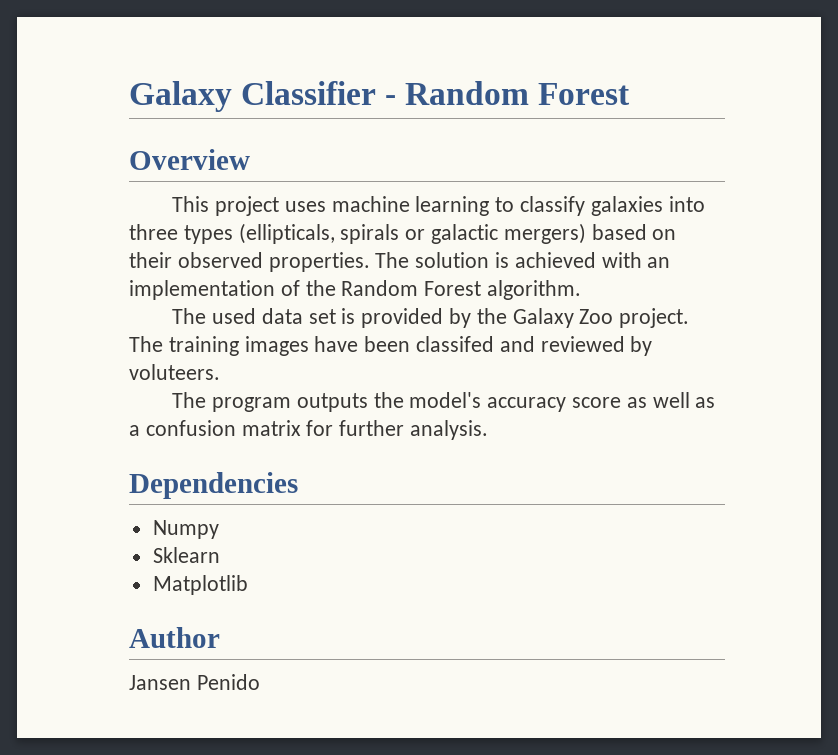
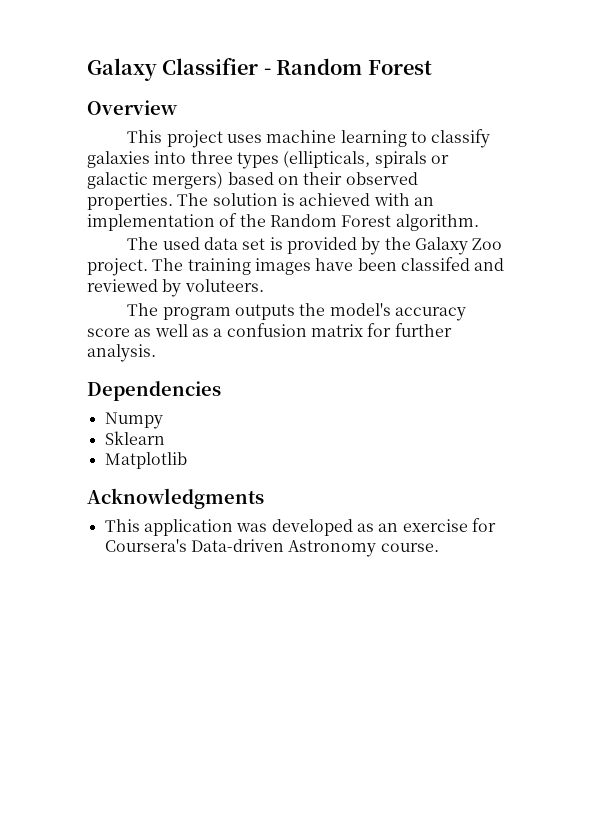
[129,627,220,648] [129,674,260,690] Author // Jansen Penido -> [87,488,264,509] [104,518,496,536] [104,539,439,557] Acknowledgments // This application was developed as an exercise for Coursera's Data-driven Astronomy course.

